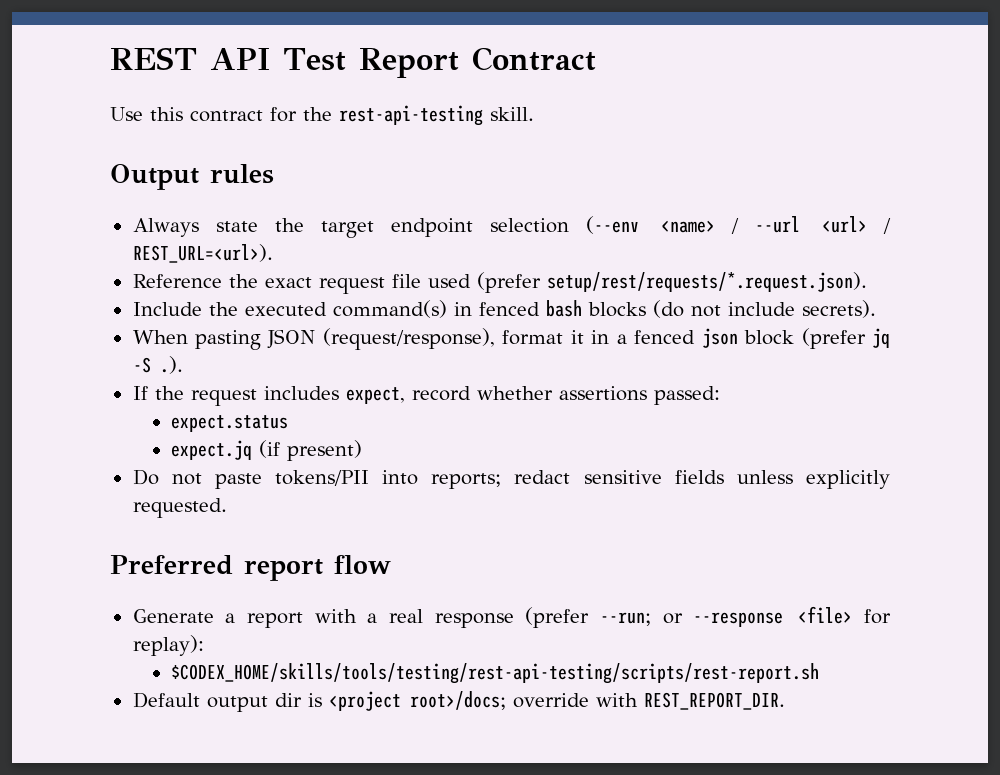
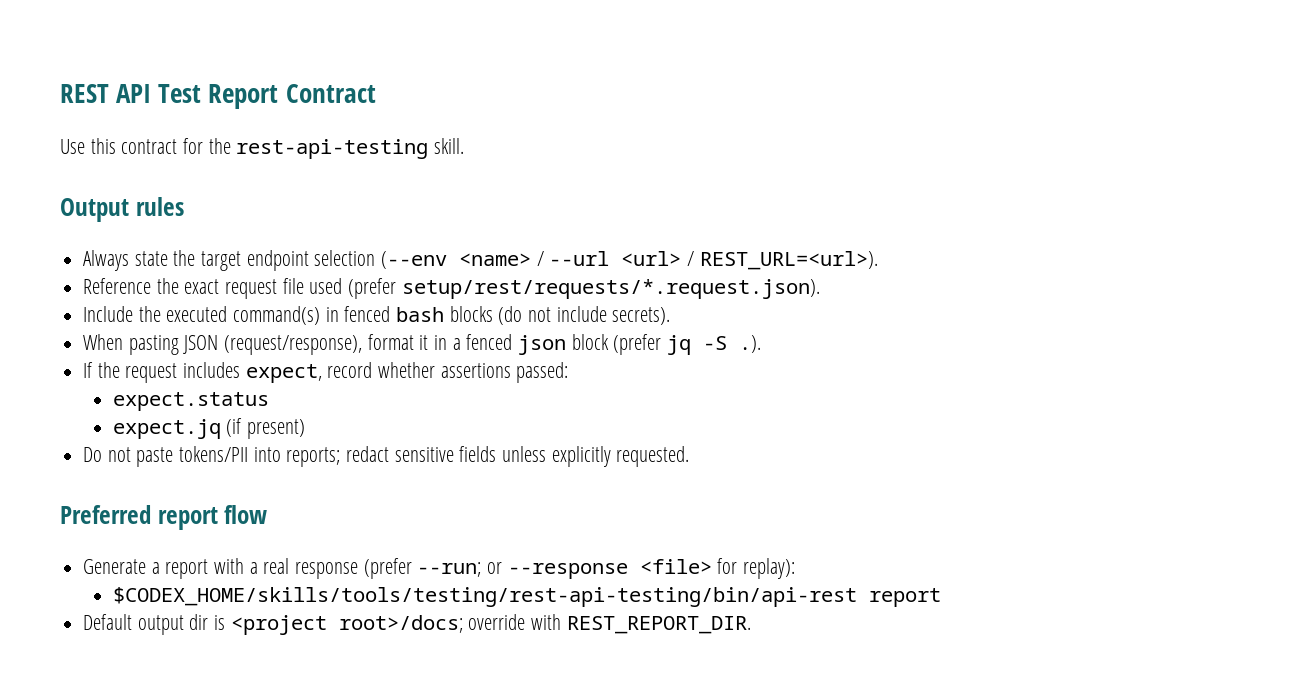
[171,663,820,684] $CODEX_HOME/skills/tools/testing/rest-api-testing/scripts/rest-report.sh -> [112,587,941,607] $CODEX_HOME/skills/tools/testing/rest-api-testing/bin/api-rest report

